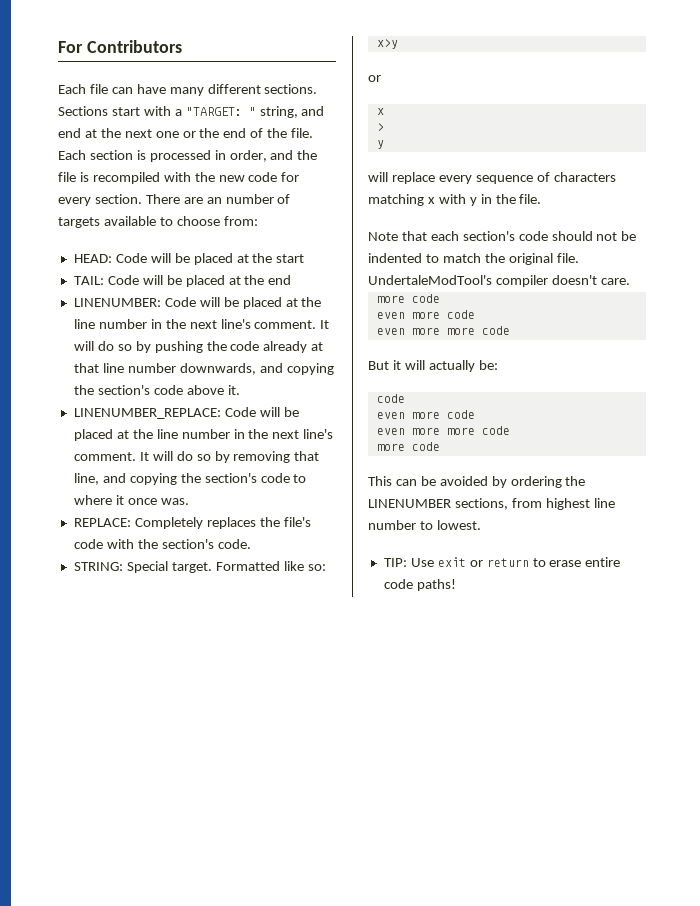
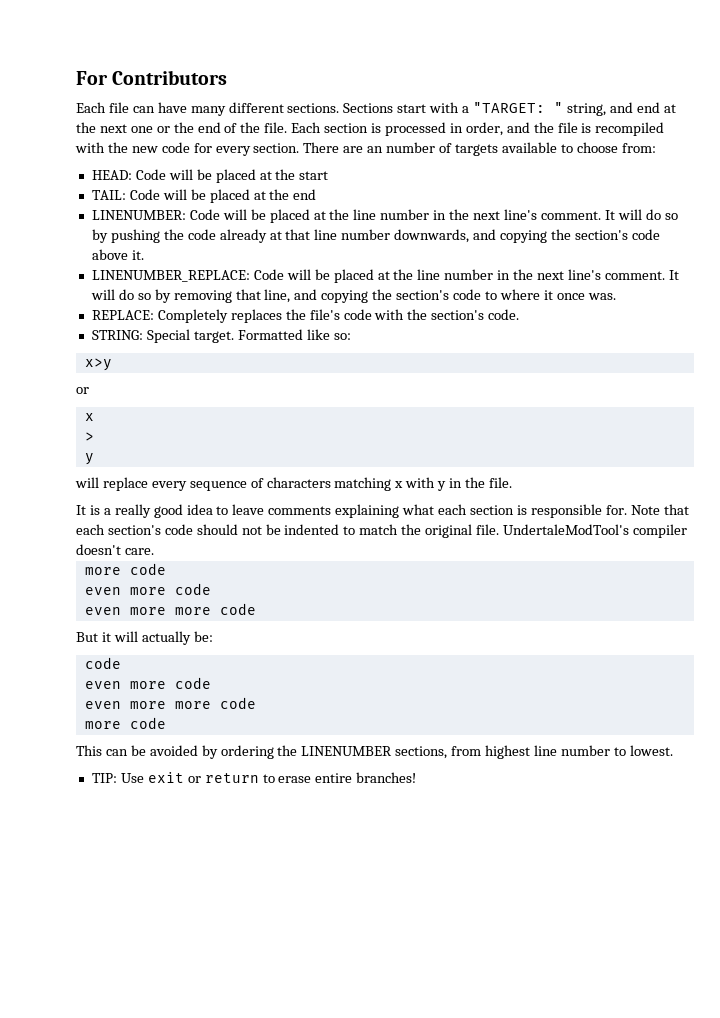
(542, 199) none -> [76,504,627,518] It is a really good idea to leave comments explaining what each section is responsible for.
[383,579,456,591] code paths! -> [356,772,417,783] branches!

